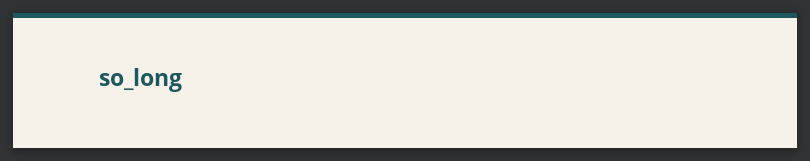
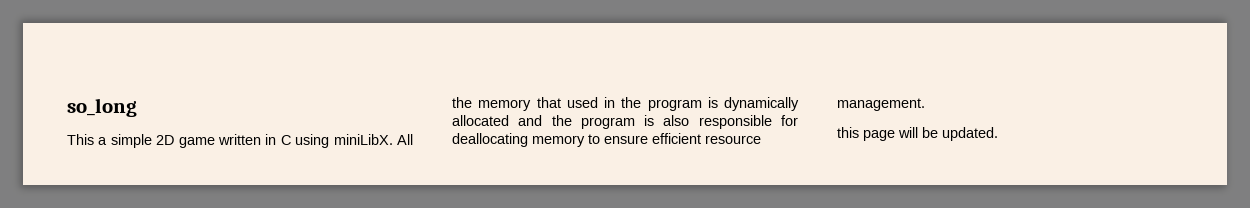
(182, 80) none -> [67,134,413,148] [452,97,799,111] [452,115,798,129] [452,133,761,147] [837,98,925,111] [837,127,998,141] // This a simple 2D game written in C using miniLibX. All the memory that used in the program is dynamically allocated and the program is also responsible for deallocating memory to ensure efficient resource management. // this page will be updated.

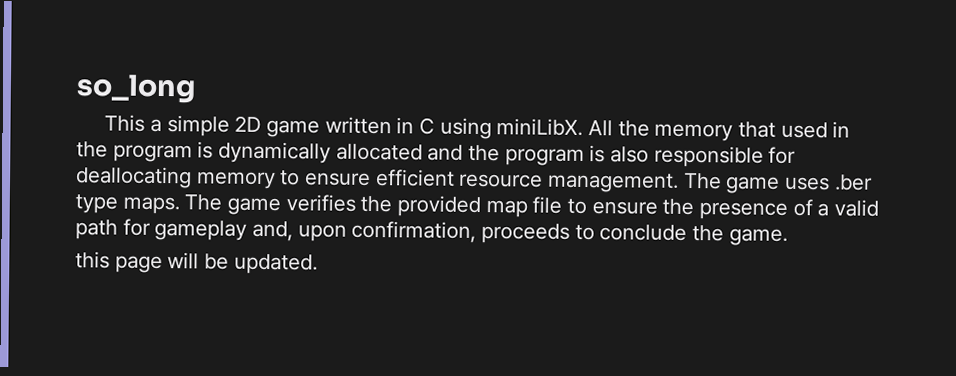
(925, 104) none -> [683,172,873,194] [75,194,880,220] [75,218,788,246] The game uses .ber type maps. The game verifies the provided map file to ensure the presence of a valid path for gameplay and, upon confirmation, proceeds to conclude the game.

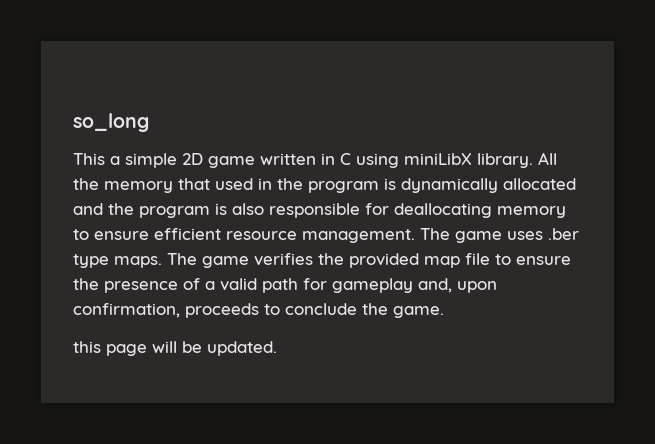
[496,118,584,136] miniLibX. -> [404,153,533,168] miniLibX library.

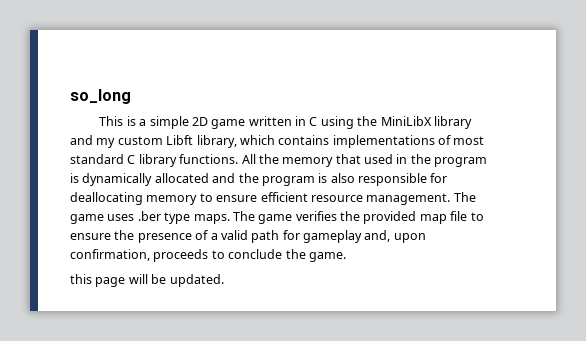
(105, 159) none -> [126,116,136,126] is
[404,153,533,168] miniLibX library. -> [357,116,472,129] [70,135,485,148] [70,154,239,167] the MiniLibX library and my custom Libft library, which contains implementations of most standard C library functions.

